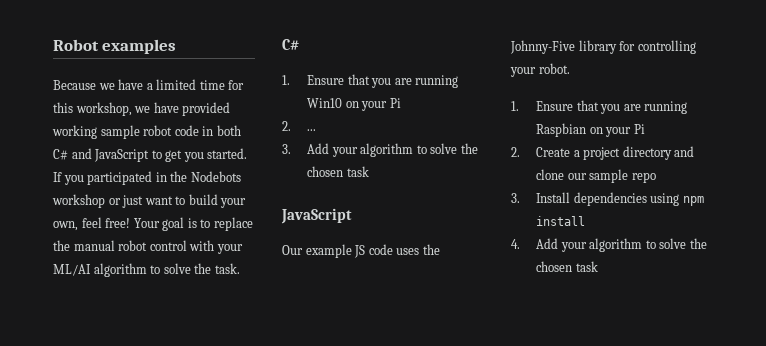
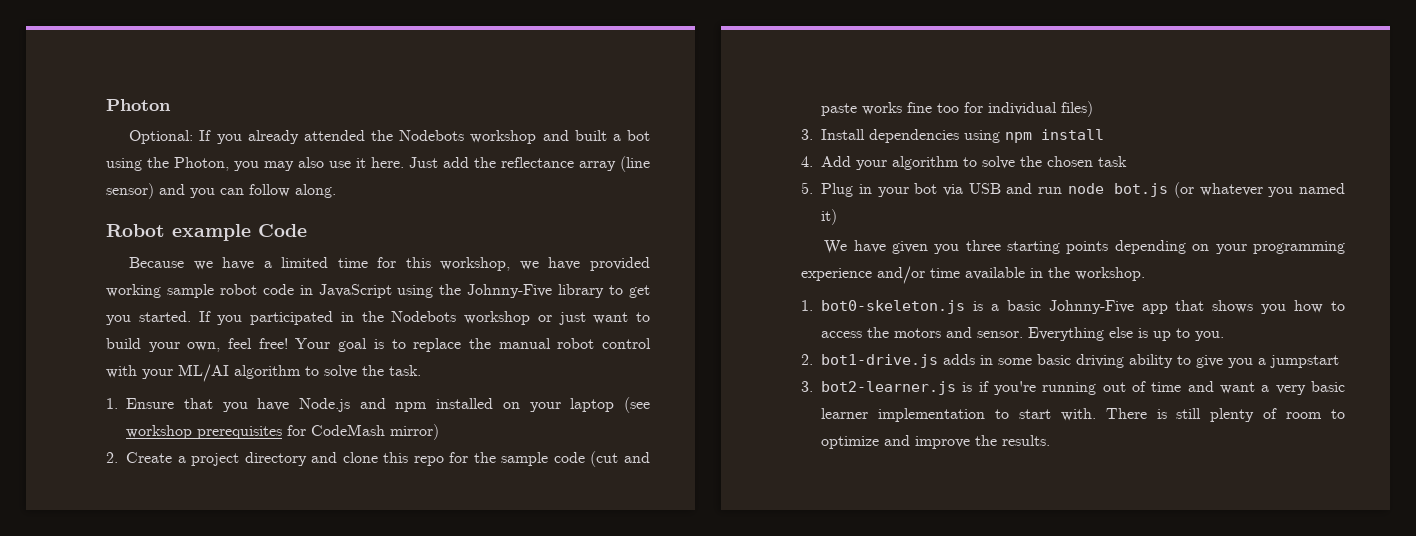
[53,39,177,54] Robot examples -> [106,99,171,111] [129,130,650,144] [106,156,650,172] [106,183,336,199] [106,224,307,241] Photon // Optional: If you already attended the Nodebots workshop and built a bot using the Photon, you may also use it here. Just add the reflectance array (line sensor) and you can follow along. // Robot example Code
[216,125,241,136] [53,148,150,162] both C# and JavaScript -> [318,284,605,298] JavaScript using the Johnny-Five library
[282,39,299,50] [282,74,459,88] [307,98,401,111] [282,121,317,131] [282,143,478,157] [307,166,369,177] [281,208,352,224] [282,244,440,258] [510,40,696,54] [510,63,570,77] [511,100,688,114] [536,123,645,137] // C# // 1. Ensure that you are running Win10 on your Pi // 2. ... // 3. Add your algorithm to solve the chosen task // JavaScript // Our example JS code uses the Johnny-Five library for controlling your robot. // 1. Ensure that you are running Raspbian on your Pi -> [106,397,650,413] [126,424,440,440] // 1. Ensure that you have Node.js and npm installed on your laptop (see workshop prerequisites for CodeMash mirror)
[567,169,656,183] our sample repo -> [383,451,650,467] [821,101,1094,117] this repo for the sample code (cut and paste works fine too for individual files)
(598, 266) none -> [801,182,1345,198] [821,209,838,225] [824,240,1345,254] [801,266,1145,284] [801,300,1345,314] [821,327,1225,341] [801,354,1340,368] [801,381,1345,395] [821,408,1345,422] [821,435,1051,449] // 5. Plug in your bot via USB and run node bot.js (or whatever you named it) // We have given you three starting points depending on your programming experience and/or time available in the workshop. // 1. bot0-skeleton.js is a basic Johnny-Five app that shows you how to access the motors and sensor. Everything else is up to you. // 2. bot1-drive.js adds in some basic driving ability to give you a jumpstart // 3. bot2-learner.js is if you're running out of time and want a very basic learner implementation to start with. There is still plenty of room to optimize and improve the results.

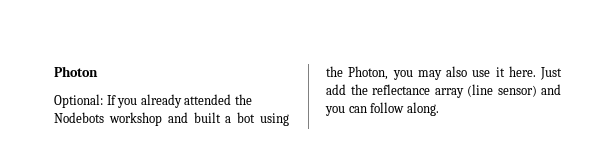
[106,224,307,241] [129,257,651,271] [106,284,651,298] [106,311,650,325] [106,338,651,352] [106,364,421,382] [106,397,650,413] [126,424,440,440] [106,451,650,467] [821,101,1094,117] [801,129,1105,143] [801,156,1128,170] [801,182,1345,198] [821,209,838,225] [824,240,1345,254] [801,266,1145,284] [801,300,1345,314] [821,327,1225,341] [801,354,1340,368] [801,381,1345,395] [821,408,1345,422] [821,435,1051,449] // Robot example Code // Because we have a limited time for this workshop, we have provided working sample robot code in JavaScript using the Johnny-Five library to get you started. If you participated in the Nodebots workshop or just want to build your own, feel free! Your goal is to replace the manual robot control with your ML/AI algorithm to solve the task. // 1. Ensure that you have Node.js and npm installed on your laptop (see workshop prerequisites for CodeMash mirror) // 2. Create a project directory and clone this repo for the sample code (cut and paste works fine too for individual files) // 3. Install dependencies using npm install // 4. Add your algorithm to solve the chosen task // 5. Plug in your bot via USB and run node bot.js (or whatever you named it) // We have given you three starting points depending on your programming experience and/or time available in the workshop. // 1. bot0-skeleton.js is a basic Johnny-Five app that shows you how to access the motors and sensor. Everything else is up to you. // 2. bot1-drive.js adds in some basic driving ability to give you a jumpstart // 3. bot2-learner.js is if you're running out of time and want a very basic learner implementation to start with. There is still plenty of room to optimize and improve the results. -> (439, 109) none

